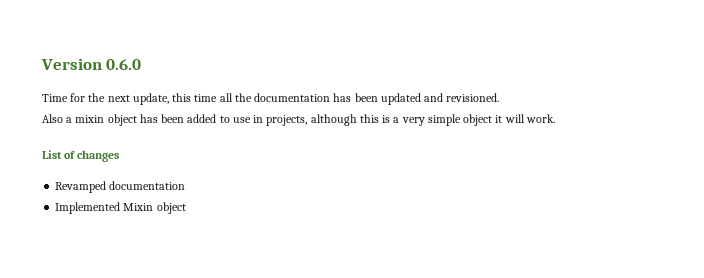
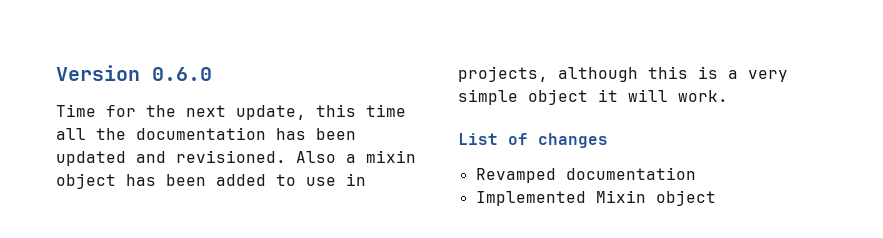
(500, 97) // -> (286, 156) none

